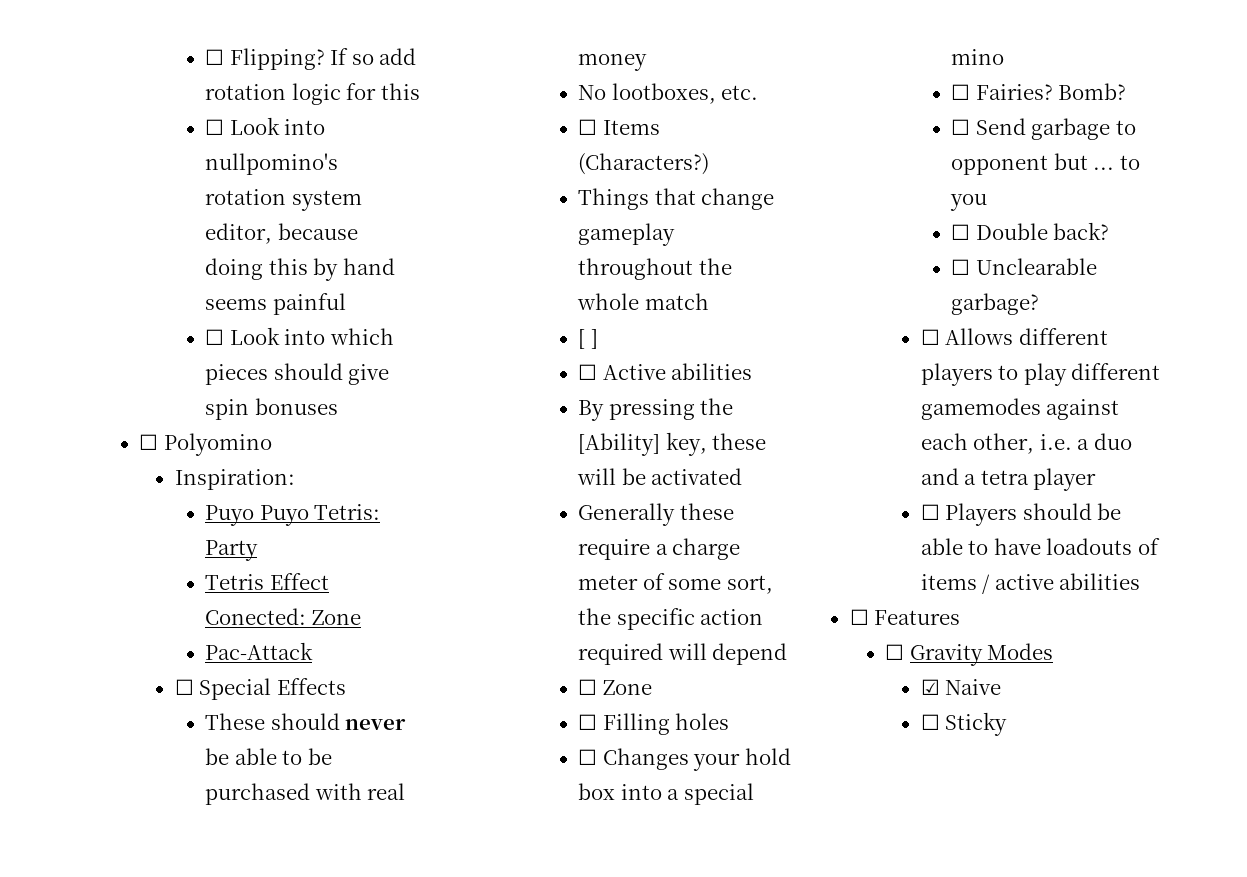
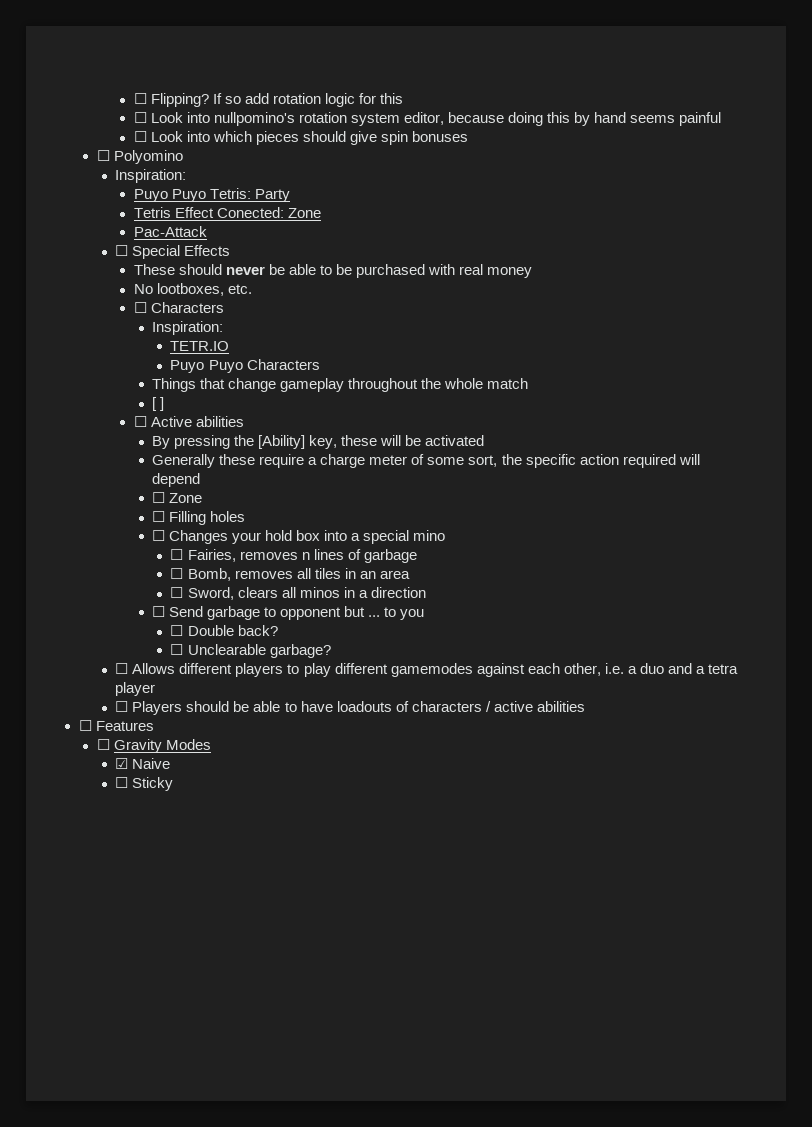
[602,120,660,135] [578,153,710,175] Items (Characters?) -> [150,302,224,313] [152,321,224,335] [170,341,230,351] [170,359,320,373] Characters // Inspiration: // TETR.IO // Puyo Puyo Characters
[975,83,1127,100] Fairies? Bomb? -> [187,549,417,563] [170,568,410,581] [170,587,426,600] Fairies, removes n lines of garbage // ☐ Bomb, removes all tiles in an area // ☐ Sword, clears all minos in a direction
[920,574,977,590] items -> [411,701,482,712] characters

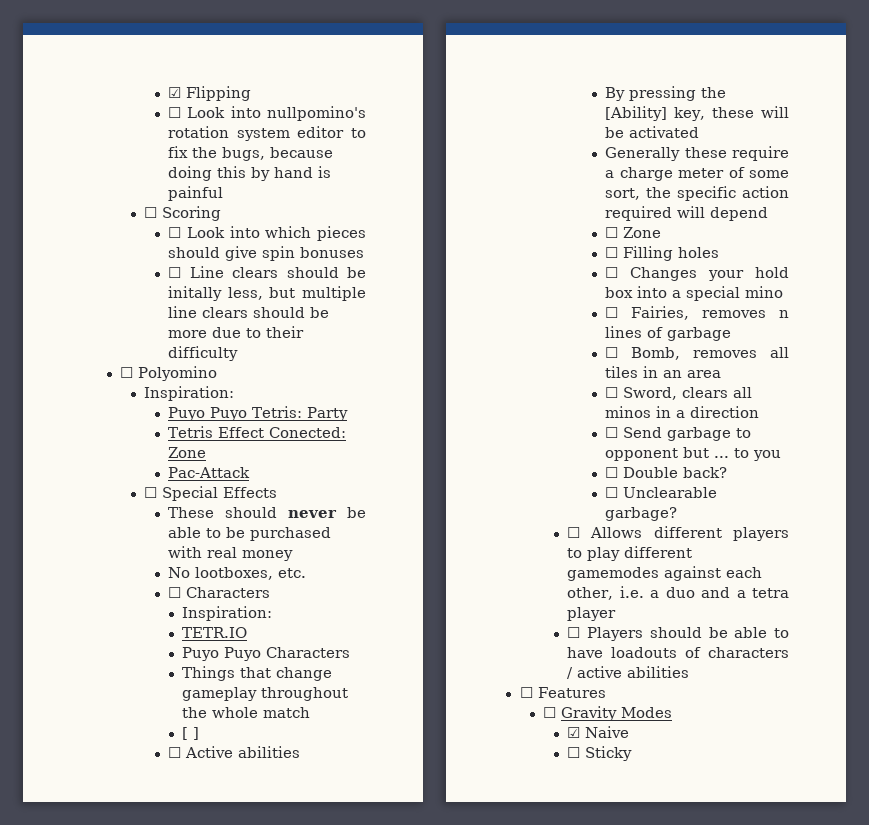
[133,93,404,107] ☐ Flipping? If so add rotation logic for this -> [168,86,252,101] ☑ Flipping
[403,112,444,125] editor, -> [297,126,366,138] [168,146,266,161] editor to fix the bugs,
[630,115,676,123] seems -> [318,166,332,178] is
(722, 119) none -> [144,206,222,221] // ☐ Scoring
(469, 136) none -> [168,266,366,278] [168,286,366,301] [168,306,330,318] [168,326,305,338] [168,346,239,361] // ☐ Line clears should be initally less, but multiple line clears should be more due to their difficulty

